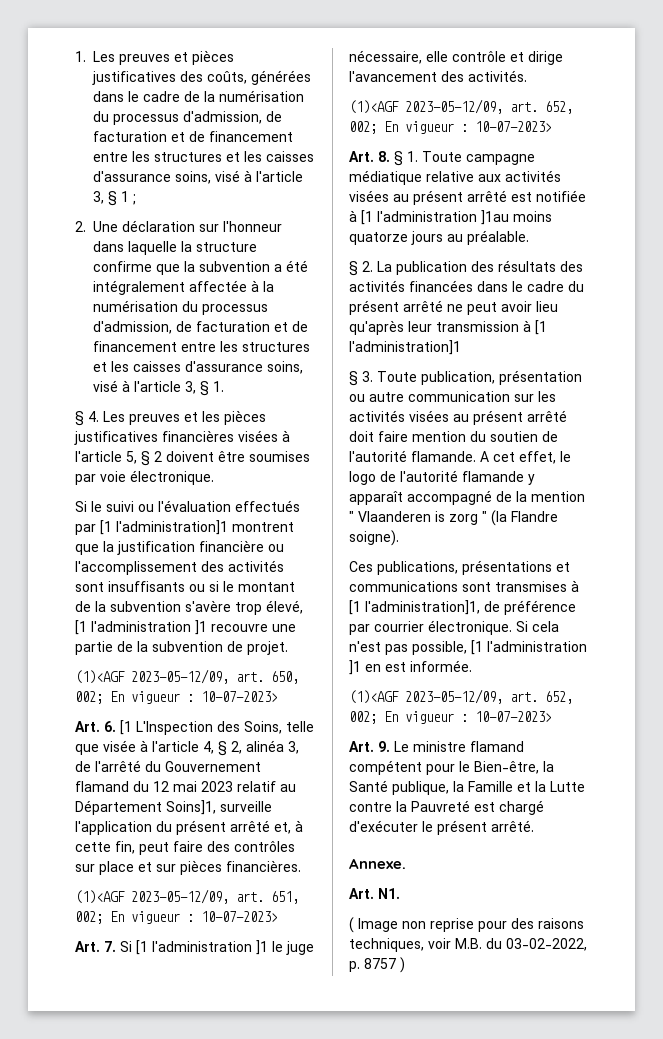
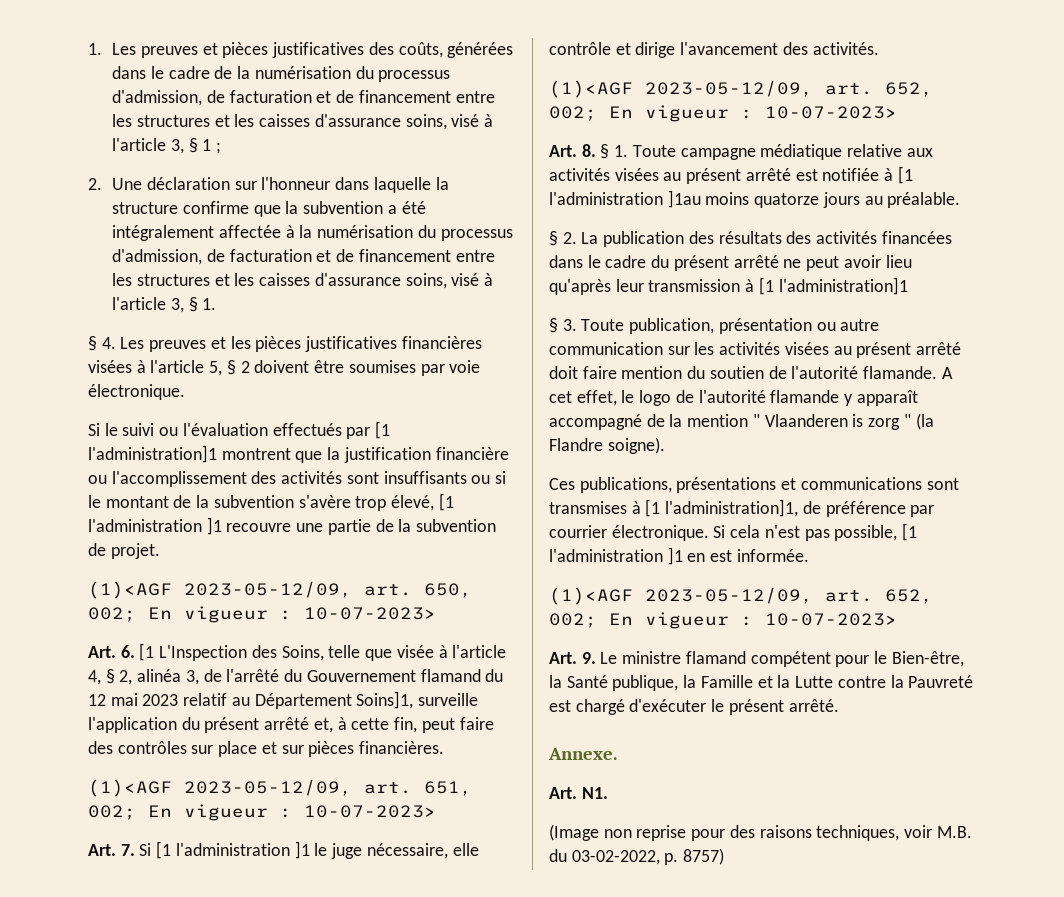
[349,917,398,933] ( Image -> [549,824,599,841] (Image
[364,957,405,973] 8757 ) -> [683,848,725,865] 8757)

